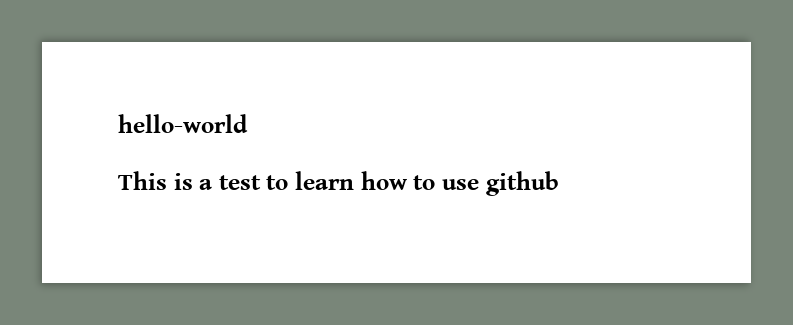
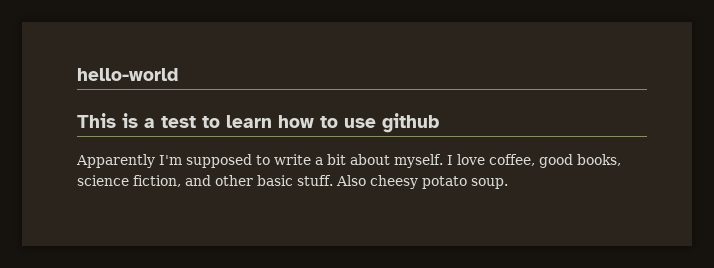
(559, 183) none -> [76,154,621,168] [77,175,508,189] // Apparently I'm supposed to write a bit about myself. I love coffee, good books, science fiction, and other basic stuff. Also cheesy potato soup.

